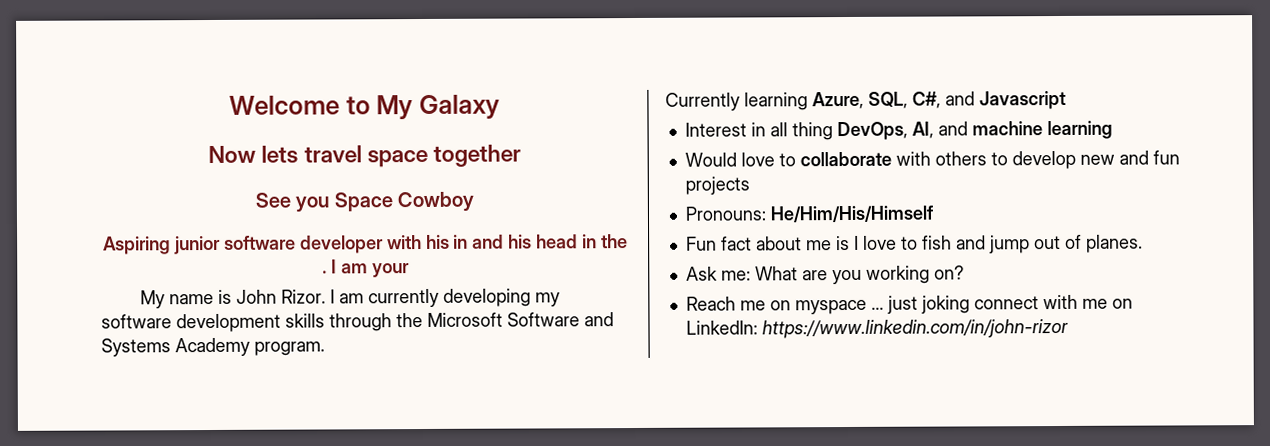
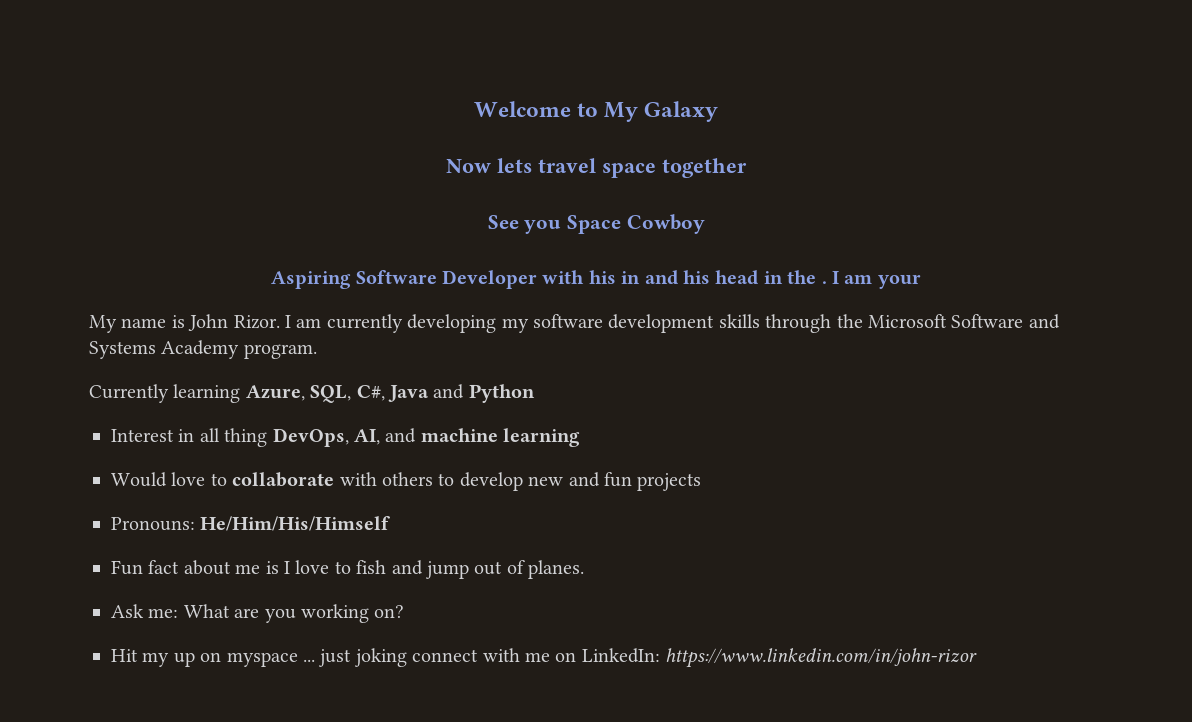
[174,235,384,255] junior software developer -> [355,270,537,289] Software Developer
[945,90,1066,110] and Javascript -> [388,384,535,403] Java and Python
[685,296,766,311] Reach me -> [111,649,195,667] Hit my up

